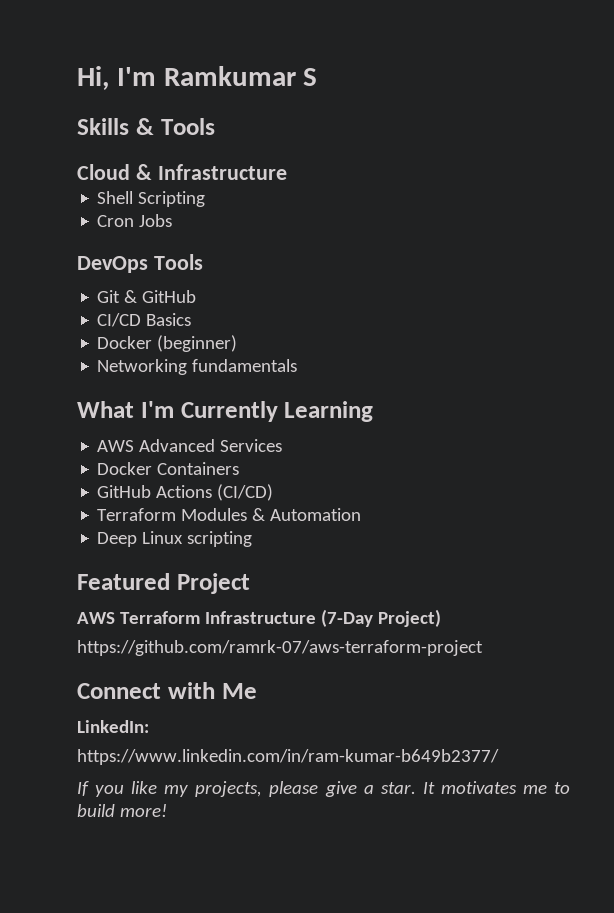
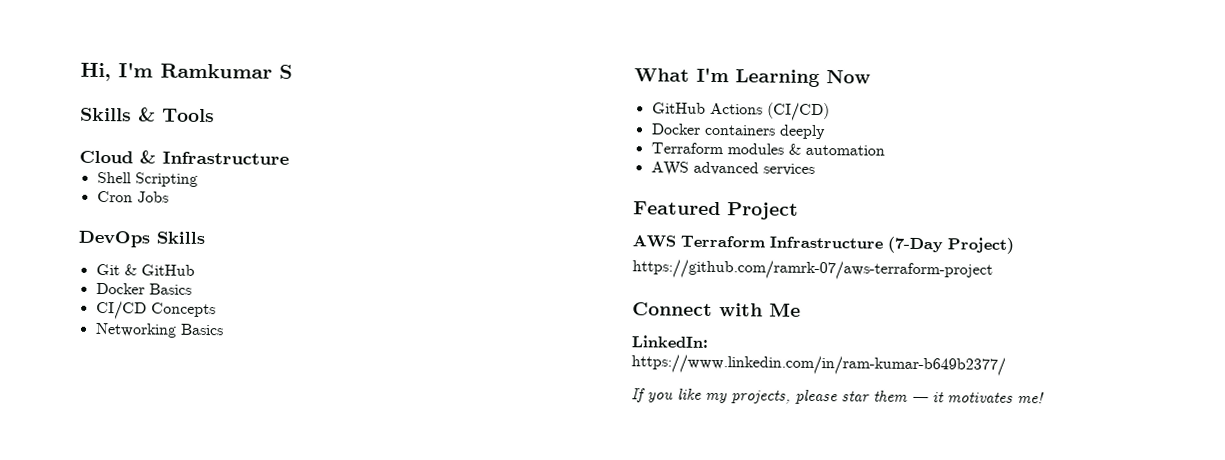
[153,254,203,270] Tools -> [156,231,205,245] Skills
[97,313,192,327] [97,335,238,352] CI/CD Basics // Docker (beginner) -> [95,282,192,295] [95,300,216,320] Docker Basics // CI/CD Concepts
[192,359,298,372] fundamentals -> [179,323,224,336] Basics
[180,401,278,422] Currently -> (729, 75) none
[97,439,283,452] [97,462,240,475] [97,484,274,501] [97,508,362,521] [97,531,253,547] // AWS Advanced Services // Docker Containers // GitHub Actions (CI/CD) // Terraform Modules & Automation // Deep Linux scripting -> [826,70,871,84] [651,102,830,122] [650,123,826,140] [650,142,885,156] [650,161,815,176] Now // GitHub Actions (CI/CD) // Docker containers deeply // Terraform modules & automation // AWS advanced services
[324,781,570,797] [77,804,167,817] give a star. It motivates me to build more! -> [841,390,1044,404] star them — it motivates me!

